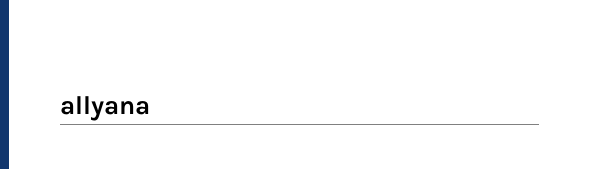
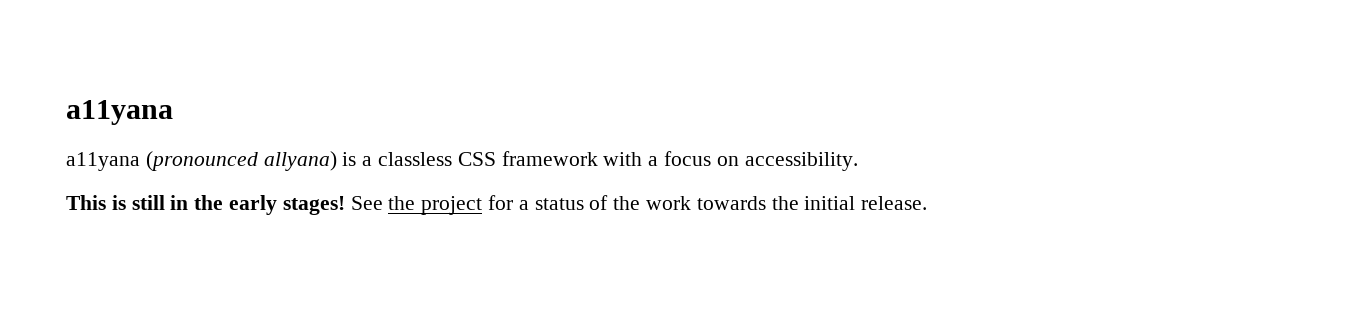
[60,96,150,121] allyana -> [66,100,173,125] [66,151,858,171] [66,195,928,215] a11yana // a11yana (pronounced allyana) is a classless CSS framework with a focus on accessibility. // This is still in the early stages! See the project for a status of the work towards the initial release.

